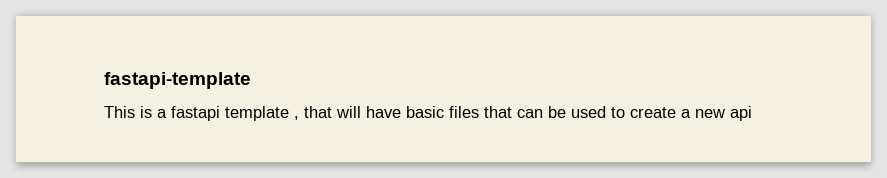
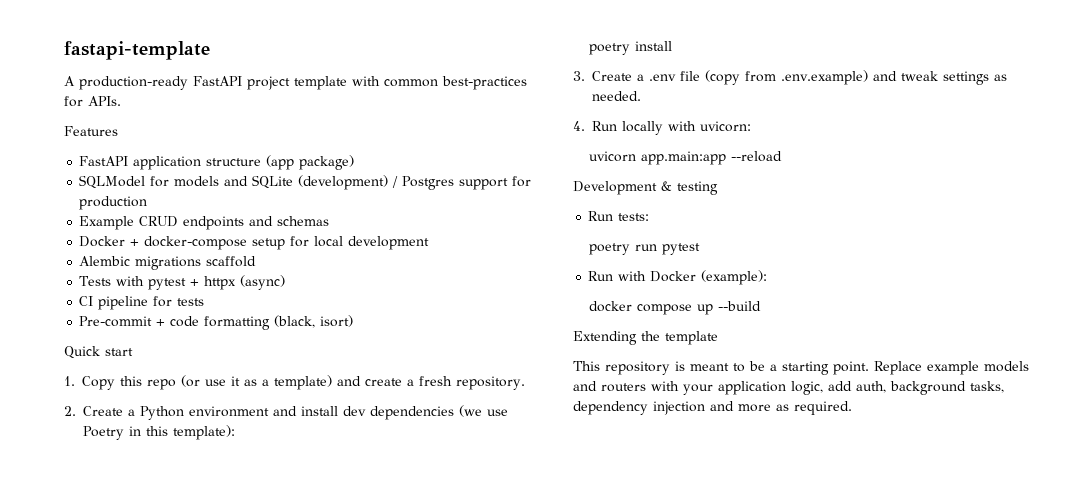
[104,106,752,121] This is a fastapi template , that will have basic files that can be used to create a new api -> [64,76,527,90] [64,96,121,107] [64,126,118,136] [79,155,355,170] [79,175,532,190] [79,196,148,210] [79,216,330,230] [79,236,430,250] [79,256,257,270] [79,275,286,290] [79,296,205,310] [79,315,354,330] [64,346,133,359] [64,375,525,390] [64,405,508,420] [83,425,235,440] [589,41,673,55] [573,70,1007,85] [592,91,641,101] [573,121,751,135] [589,151,783,165] [573,181,718,195] [588,211,650,221] [589,243,701,255] [588,270,768,285] [589,301,762,315] [573,331,718,345] [573,361,1029,375] [573,381,1004,395] [573,401,852,415] A production-ready FastAPI project template with common best-practices for APIs. // Features // FastAPI application structure (app package) // SQLModel for models and SQLite (development) / Postgres support for production // Example CRUD endpoints and schemas // Docker + docker-compose setup for local development // Alembic migrations scaffold // Tests with pytest + httpx (async) // CI pipeline for tests // Pre-commit + code formatting (black, isort) // Quick start // 1. Copy this repo (or use it as a template) and create a fresh repository. // 2. Create a Python environment and install dev dependencies (we use Poetry in this template): // poetry install // 3. Create a .env file (copy from .env.example) and tweak settings as needed. // 4. Run locally with uvicorn: // uvicorn app.main:app --reload // Development & testing // Run tests: // poetry run pytest // Run with Docker (example): // docker compose up --build // Extending the template // This repository is meant to be a starting point. Replace example models and routers with your application logic, add auth, background tasks, dependency injection and more as required.

